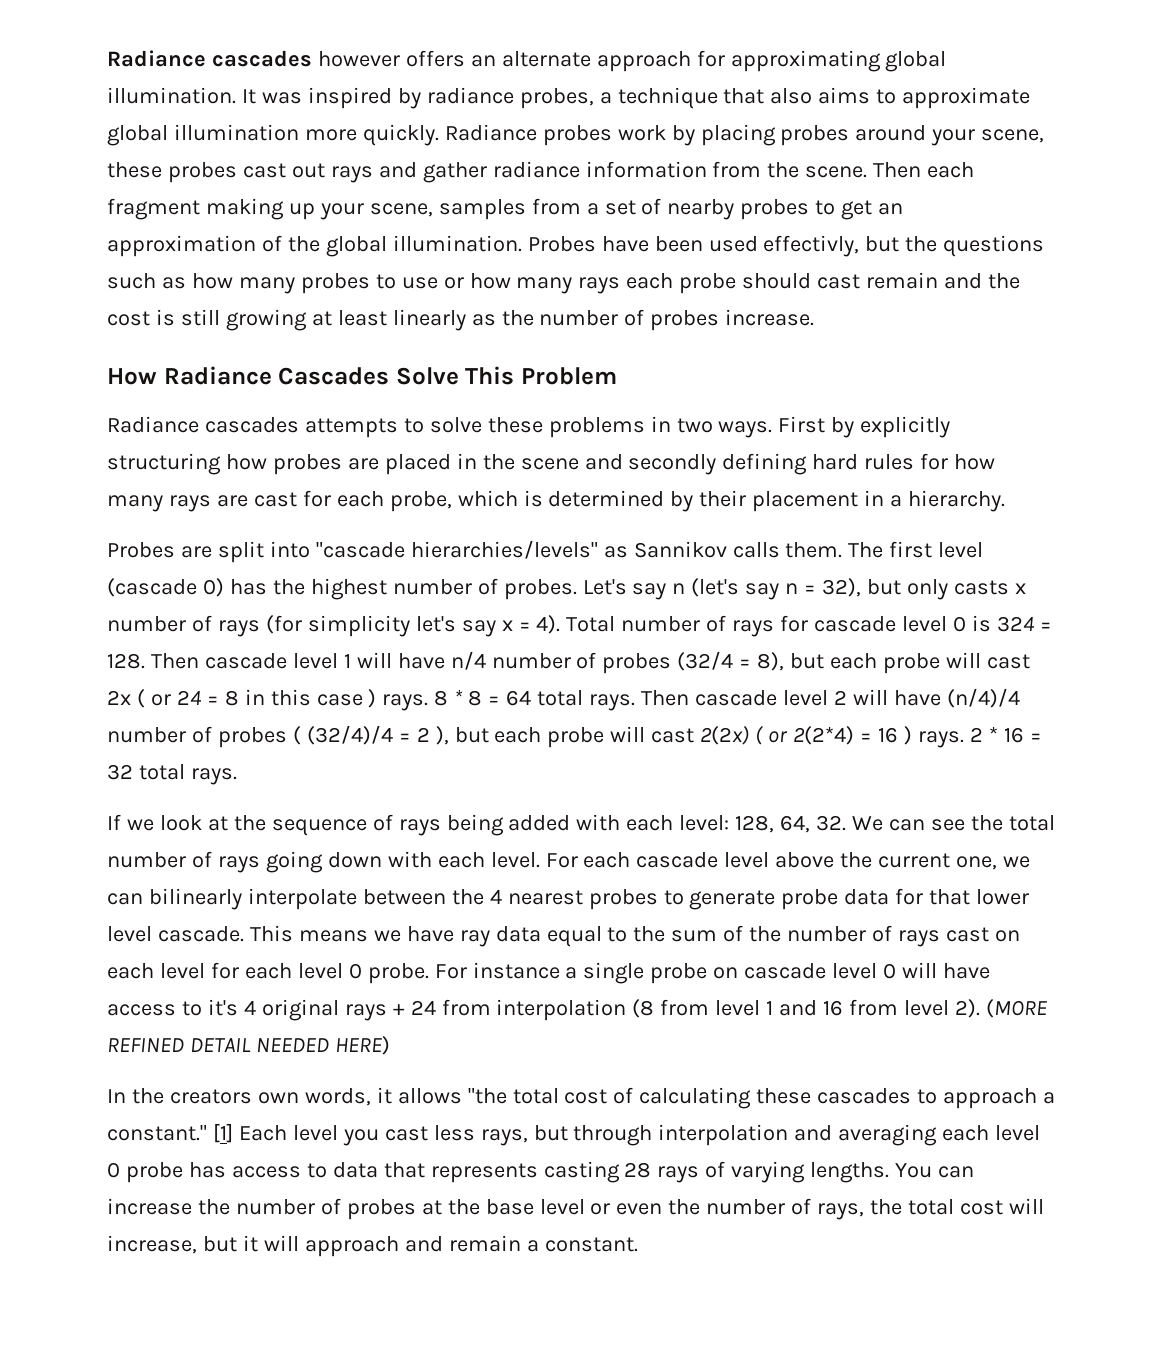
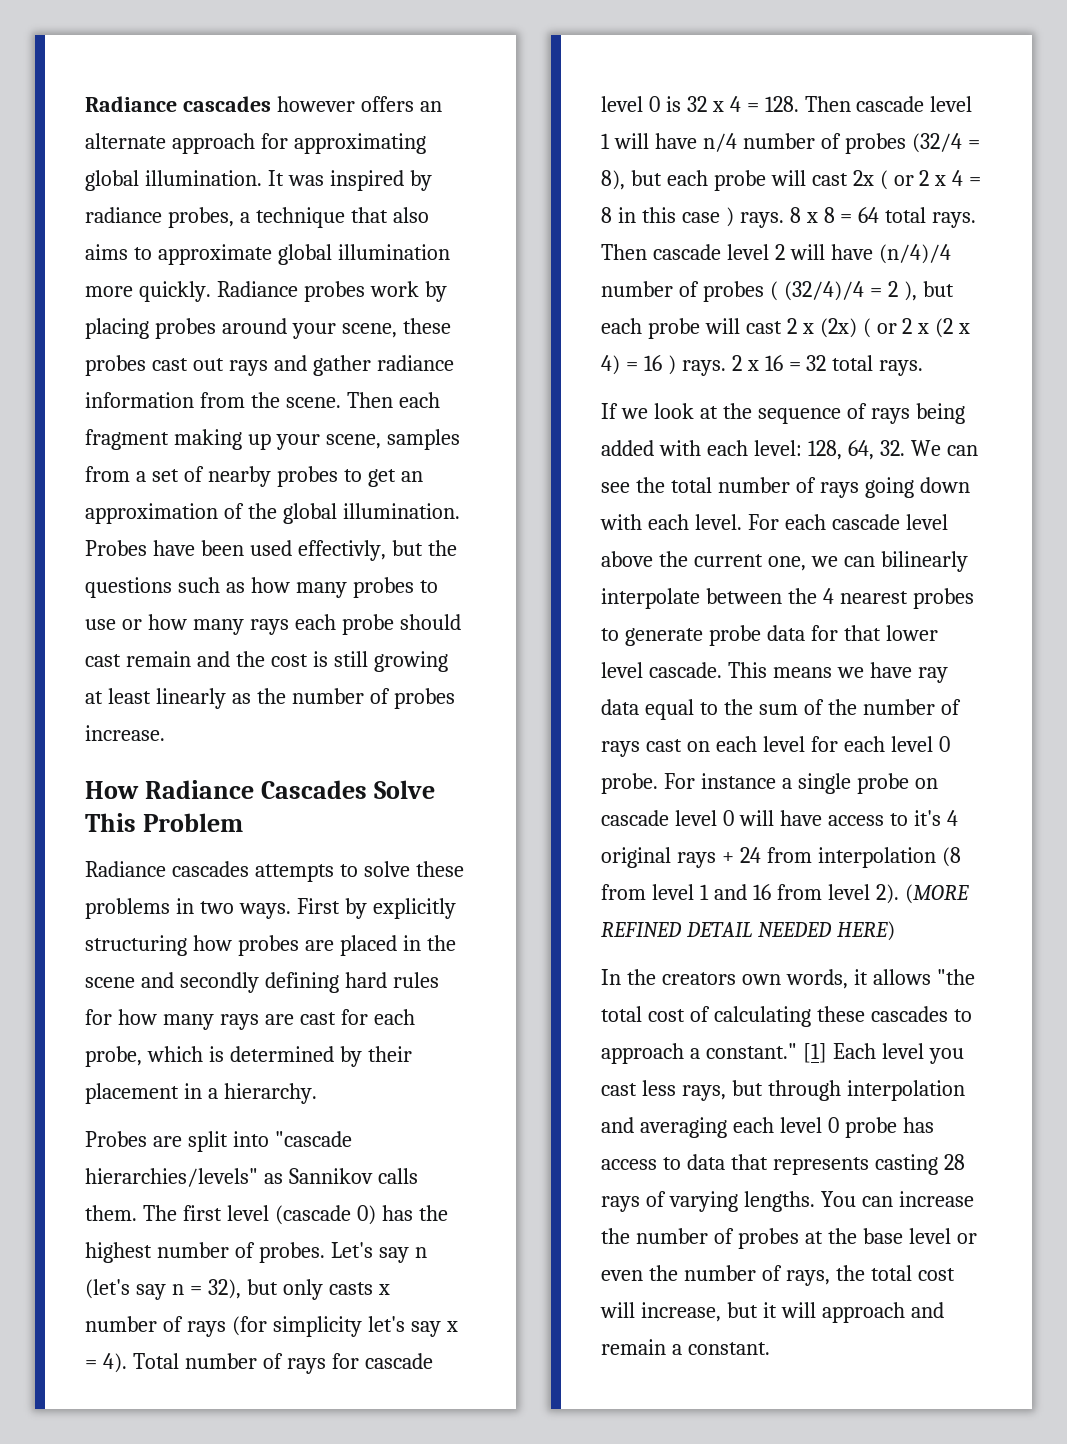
[996,616,1035,632] 324 -> [686,96,741,112] 32 x 4
[176,690,202,705] 24 -> [919,170,964,186] 2 x 4
[454,689,464,705] * -> [805,212,818,223] x
[700,725,855,745] 2(2x) ( or 2(2*4) -> [786,318,971,338] [601,355,620,375] 2 x (2x) ( or 2 x (2 x 4)
[988,726,998,742] * -> [746,360,759,371] x

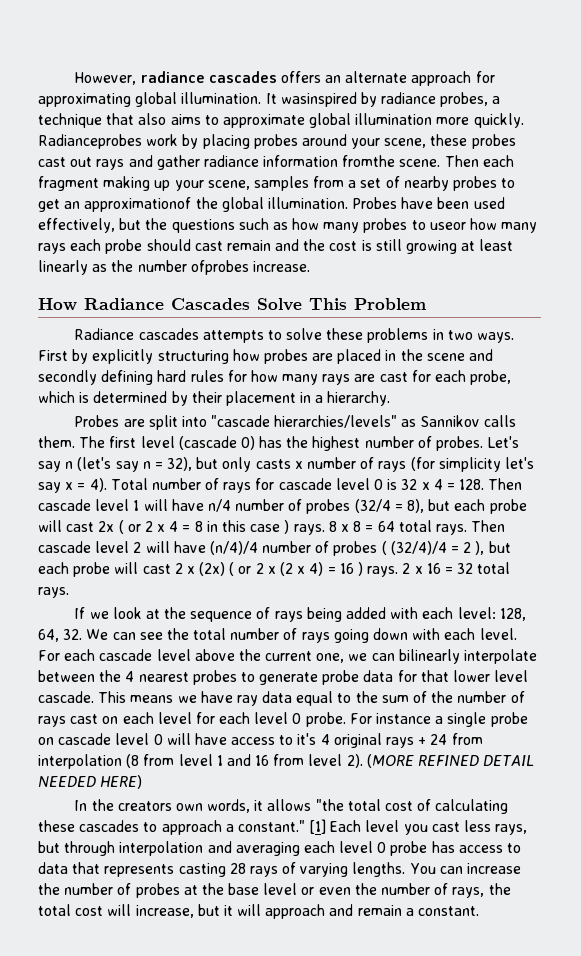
[85,96,355,112] Radiance cascades however -> [74,71,277,85] However, radiance cascades
[287,170,404,191] was inspired -> [280,92,357,107] wasinspired
[216,281,365,302] Radiance probes -> [38,134,142,149] Radianceprobes
[199,392,280,408] from the -> [342,155,396,167] fromthe
[85,503,244,524] approximation of -> [84,197,192,212] approximationof
[297,540,386,561] effectivly, -> [38,218,115,233] effectively,
[85,619,142,630] use or -> [429,222,466,230] useor
[369,688,455,709] of probes -> [190,260,249,275] ofprobes

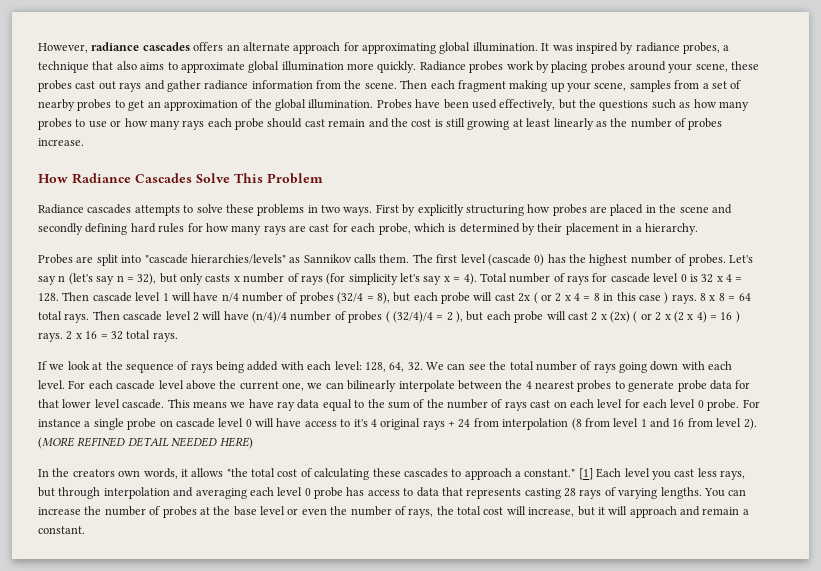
[280,92,357,107] wasinspired -> [552,42,618,54] was inspired
[38,134,142,149] Radianceprobes -> [419,61,504,73] Radiance probes
[342,155,396,167] fromthe -> [316,80,362,89] from the
[84,197,192,212] approximationof -> [163,99,253,111] approximation of
[429,222,466,230] useor -> [88,120,122,128] use or
[190,260,249,275] ofprobes -> [675,118,723,130] of probes

